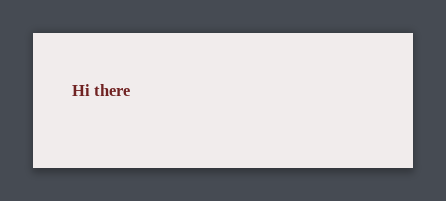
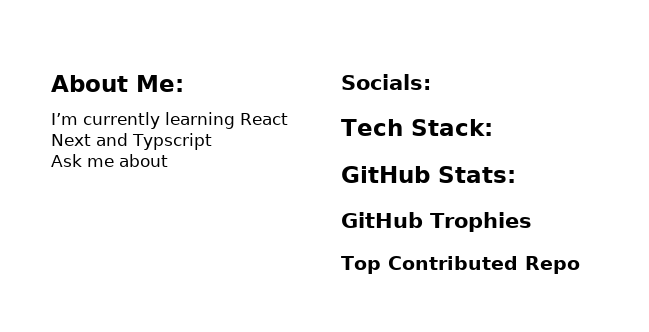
[72,84,131,96] Hi there -> [51,75,184,92] [51,112,288,129] [51,133,212,150] [51,154,168,167] [341,74,431,90] [341,119,493,136] [341,166,516,183] [341,212,532,232] [341,256,580,274] About Me: // I’m currently learning React Next and Typscript // Ask me about // Socials: // Tech Stack: // GitHub Stats: // GitHub Trophies // Top Contributed Repo

